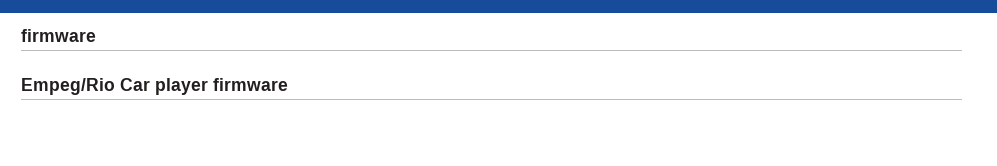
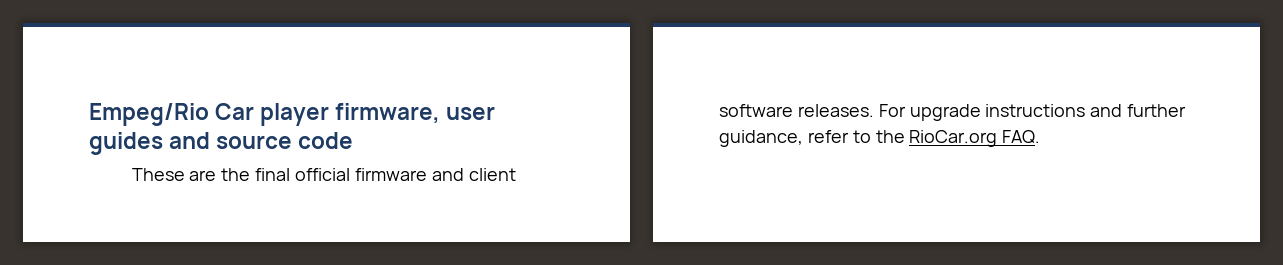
[21,29,96,42] firmware // -> (89, 114) none
[213,78,288,91] firmware -> [335,103,496,124] [89,132,354,155] [131,168,516,181] [719,104,1187,121] [719,130,1041,147] firmware, user guides and source code // These are the final official firmware and client software releases. For upgrade instructions and further guidance, refer to the RioCar.org FAQ.

